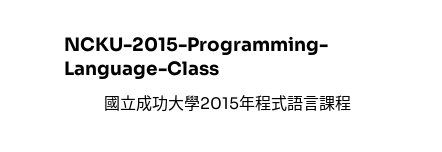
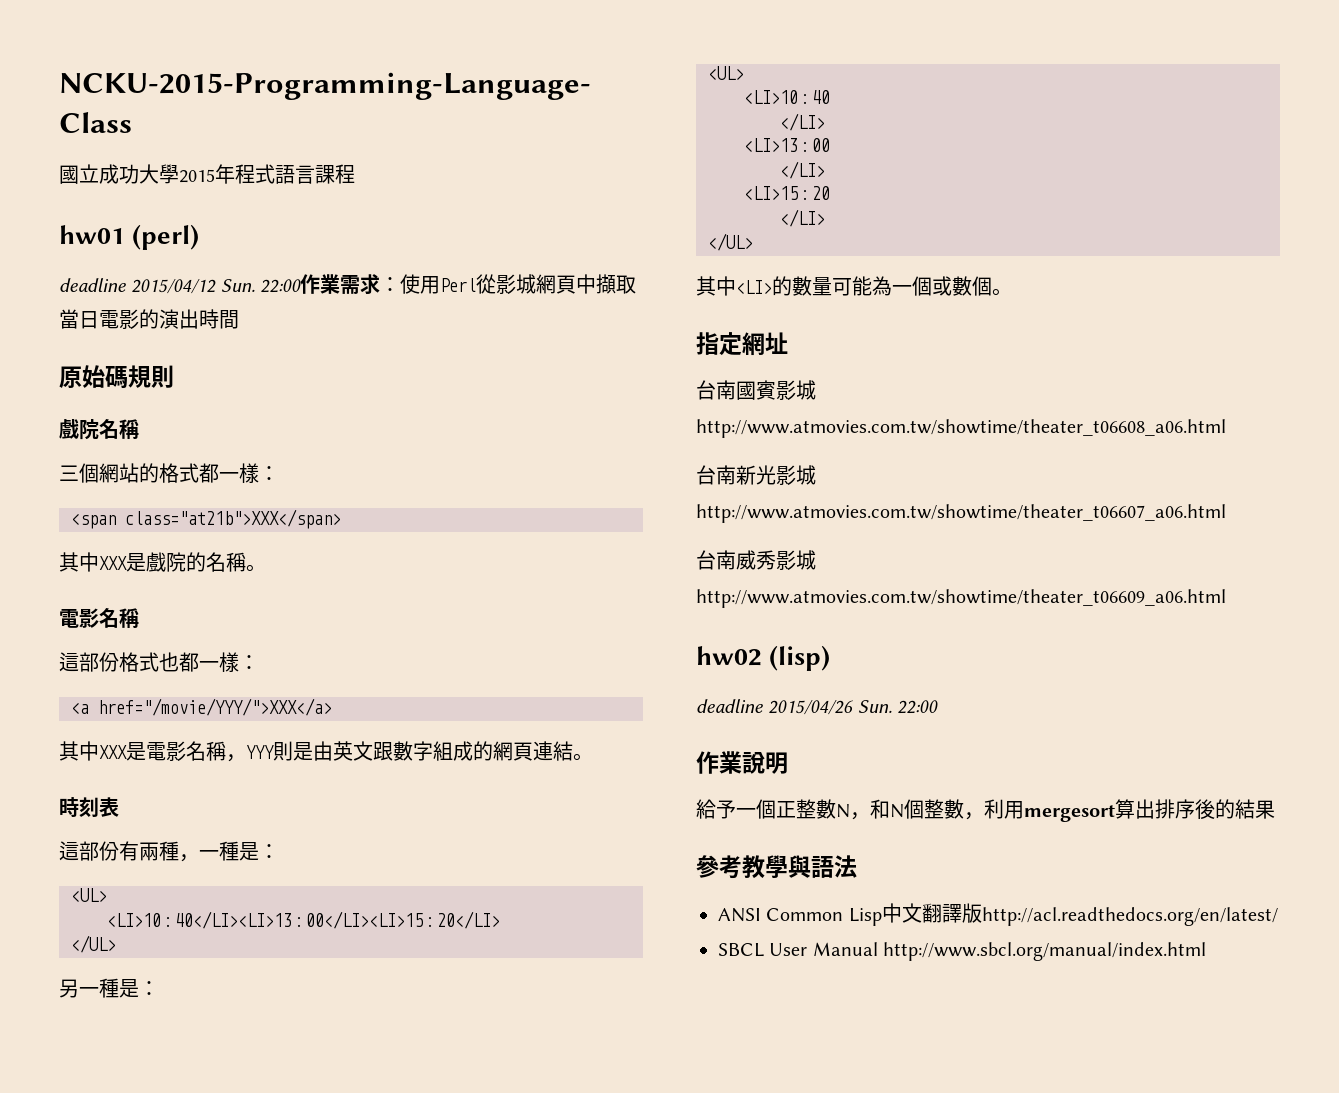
(351, 103) none -> [59,224,200,250] [59,274,637,295] [59,309,239,329] [59,365,174,389] [59,419,139,440] [59,463,279,483] [71,509,341,529] [59,552,266,572] [59,608,139,628] [59,652,259,672] [71,698,332,716] [59,741,593,762] [59,797,119,817] [59,841,279,862] [71,888,107,902] [107,911,500,929] [71,935,116,953] [59,978,159,998] [708,66,744,80] [744,90,830,104] [780,113,825,131] [744,138,830,152] [780,161,825,179] [744,186,830,200] [780,209,825,227] [708,233,753,251] [696,276,1012,296] [696,332,788,356] [696,380,816,400] [696,419,1226,438] [696,465,816,485] [696,504,1226,523] [696,550,816,570] [696,589,1226,608] [696,645,831,671] [696,699,939,715] [696,751,788,774] [696,799,1275,822] [696,855,857,879] [718,903,1278,926] [718,942,1207,961] // hw01 (perl) // deadline 2015/04/12 Sun. 22:00作業需求：使用Perl從影城網頁中擷取當日電影的演出時間 // 原始碼規則 // 戲院名稱 // 三個網站的格式都一樣： // <span class="at21b">XXX</span> // 其中XXX是戲院的名稱。 // 電影名稱 // 這部份格式也都一樣： // <a href="/movie/YYY/">XXX</a> // 其中XXX是電影名稱，YYY則是由英文跟數字組成的網頁連結。 // 時刻表 // 這部份有兩種，一種是： // <UL> // <LI>10：40</LI><LI>13：00</LI><LI>15：20</LI> // </UL> // 另一種是： // <UL> // <LI>10：40 // </LI> // <LI>13：00 // </LI> // <LI>15：20 // </LI> // </UL> // 其中<LI>的數量可能為一個或數個。 // 指定網址 // 台南國賓影城http://www.atmovies.com.tw/showtime/theater_t06608_a06.html // 台南新光影城http://www.atmovies.com.tw/showtime/theater_t06607_a06.html // 台南威秀影城http://www.atmovies.com.tw/showtime/theater_t06609_a06.html // hw02 (lisp) // deadline 2015/04/26 Sun. 22:00 // 作業說明 // 給予一個正整數N，和N個整數，利用mergesort算出排序後的結果 // 參考教學與語法 // ANSI Common Lisp中文翻譯版http://acl.readthedocs.org/en/latest/ // SBCL User Manual http://www.sbcl.org/manual/index.html

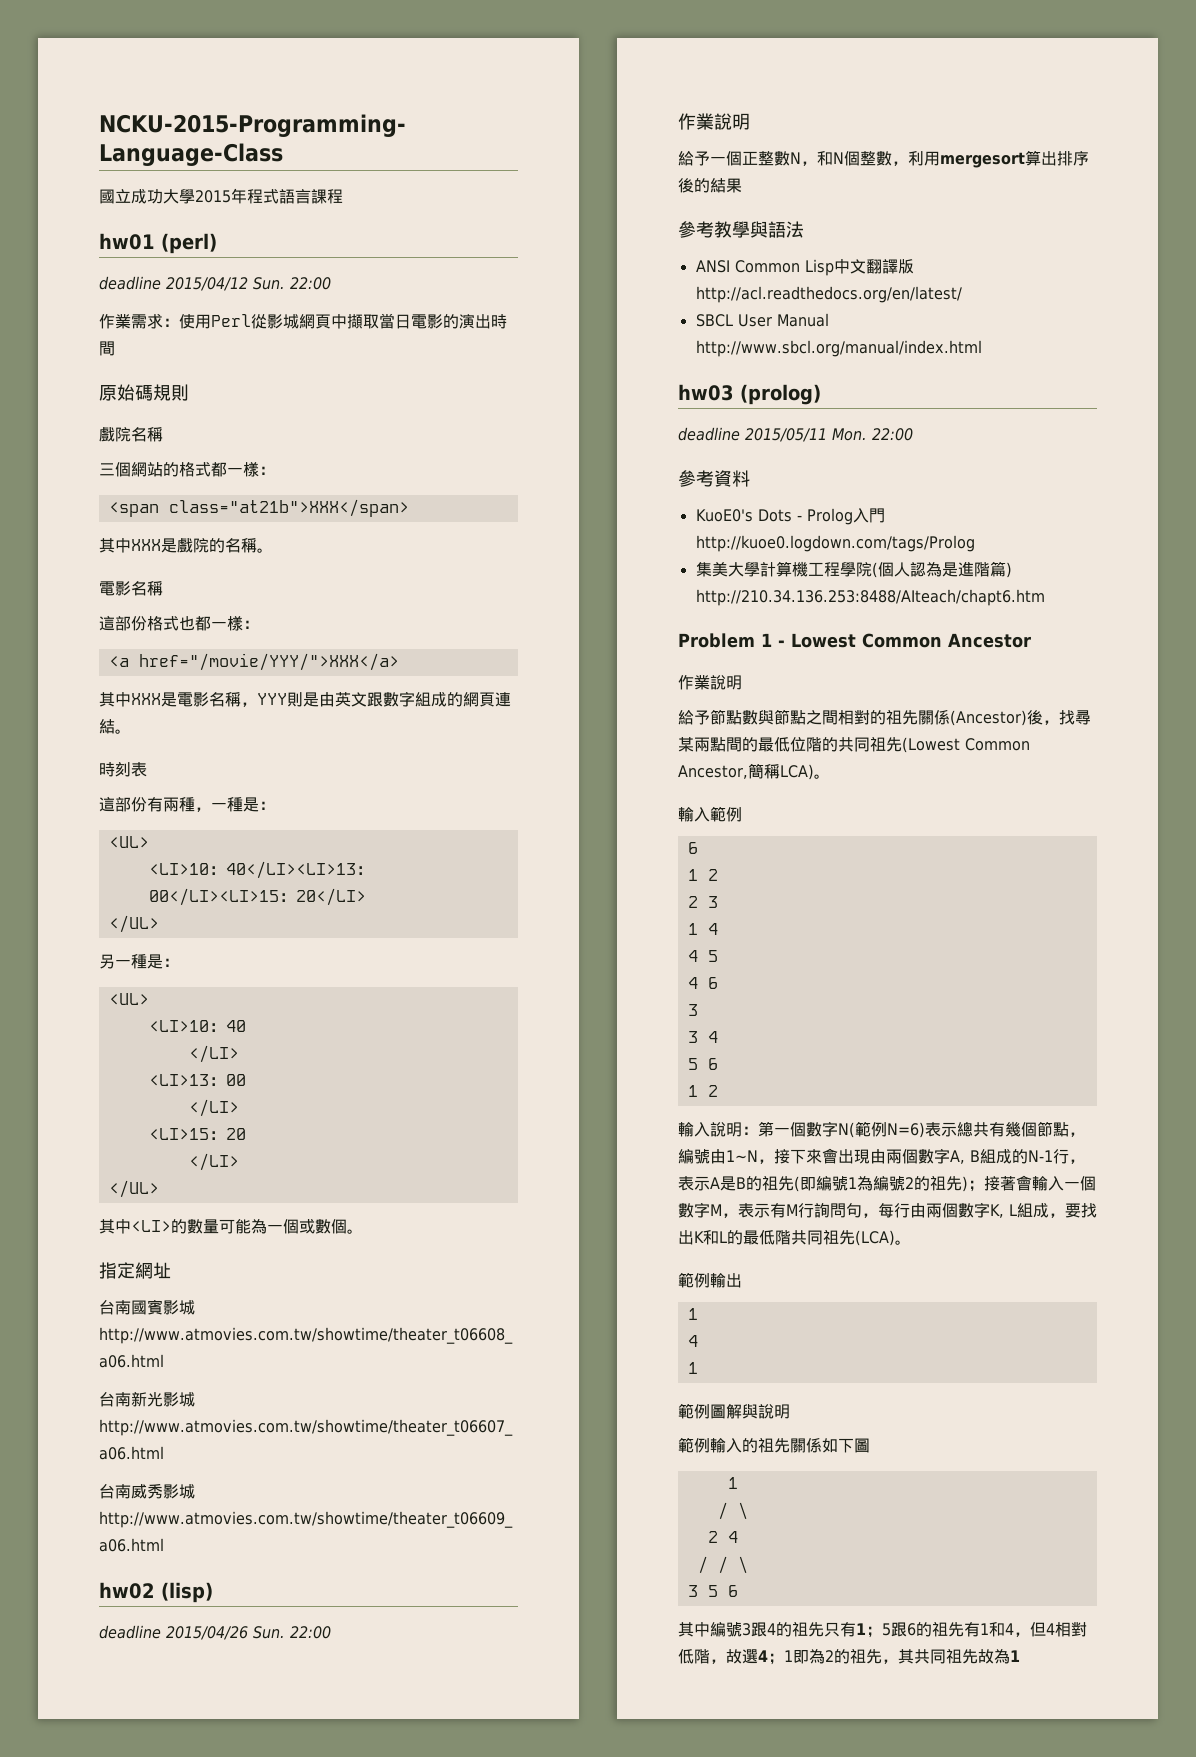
(302, 286) none -> (331, 283) //
(1207, 951) none -> [678,384,821,405] [678,427,913,442] [678,470,750,487] [695,508,885,525] [695,535,975,552] [695,561,1012,578] [695,589,1045,606] [678,633,1031,648] [678,675,742,690] [678,709,1091,726] [678,736,1030,753] [678,763,830,780] [678,806,742,822] [687,842,698,854] [687,869,718,881] [687,896,718,908] [687,923,718,935] [687,950,718,962] [687,977,718,989] [687,1004,698,1016] [687,1031,718,1043] [687,1058,718,1070] [687,1085,718,1097] [678,1121,1085,1138] [678,1148,1085,1164] [678,1175,1096,1192] [678,1202,1097,1218] [678,1229,911,1246] [678,1272,742,1288] [687,1308,698,1320] [687,1335,698,1347] [687,1362,698,1374] [678,1403,790,1419] [678,1437,870,1453] [727,1477,738,1489] [717,1502,748,1520] [707,1531,738,1543] [697,1556,748,1574] [687,1585,738,1597] [678,1621,1087,1638] [678,1648,1020,1665] // hw03 (prolog) // deadline 2015/05/11 Mon. 22:00 // 參考資料 // KuoE0's Dots - Prolog入門http://kuoe0.logdown.com/tags/Prolog // 集美大學計算機工程學院(個人認為是進階篇) http://210.34.136.253:8488/AIteach/chapt6.htm // Problem 1 - Lowest Common Ancestor // 作業說明 // 給予節點數與節點之間相對的祖先關係(Ancestor)後，找尋某兩點間的最低位階的共同祖先(Lowest Common Ancestor,簡稱LCA)。 // 輸入範例 // 6 // 1 2 // 2 3 // 1 4 // 4 5 // 4 6 // 3 // 3 4 // 5 6 // 1 2 // 輸入說明：第一個數字N(範例N=6)表示總共有幾個節點，編號由1~N，接下來會出現由兩個數字A, B組成的N-1行，表示A是B的祖先(即編號1為編號2的祖先)；接著會輸入一個數字M，表示有M行詢問句，每行由兩個數字K, L組成，要找出K和L的最低階共同祖先(LCA)。 // 範例輸出 // 1 // 4 // 1 // 範例圖解與說明 // 範例輸入的祖先關係如下圖 // 1 // / \ // 2 4 // / / \ // 3 5 6 // 其中編號3跟4的祖先只有1；5跟6的祖先有1和4，但4相對低階，故選4；1即為2的祖先，其共同祖先故為1

